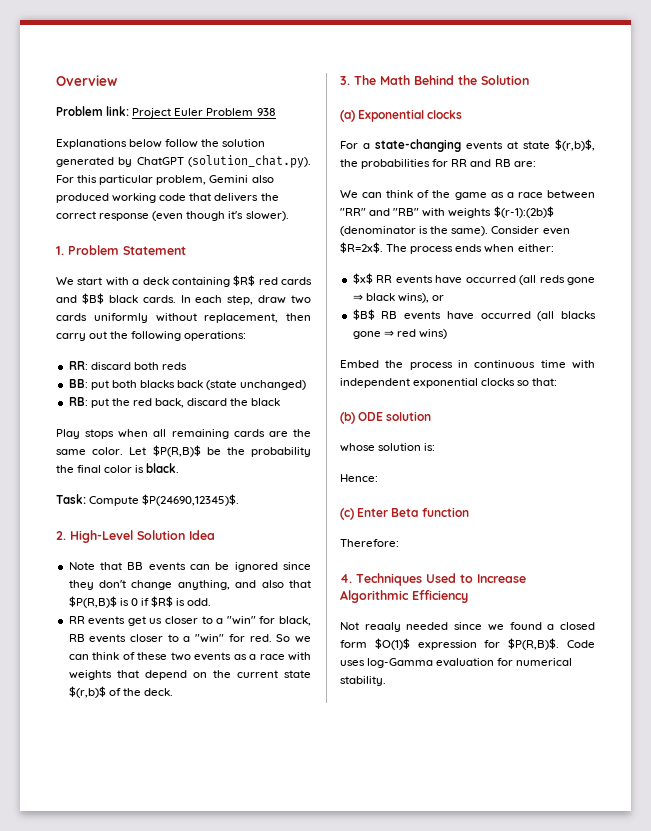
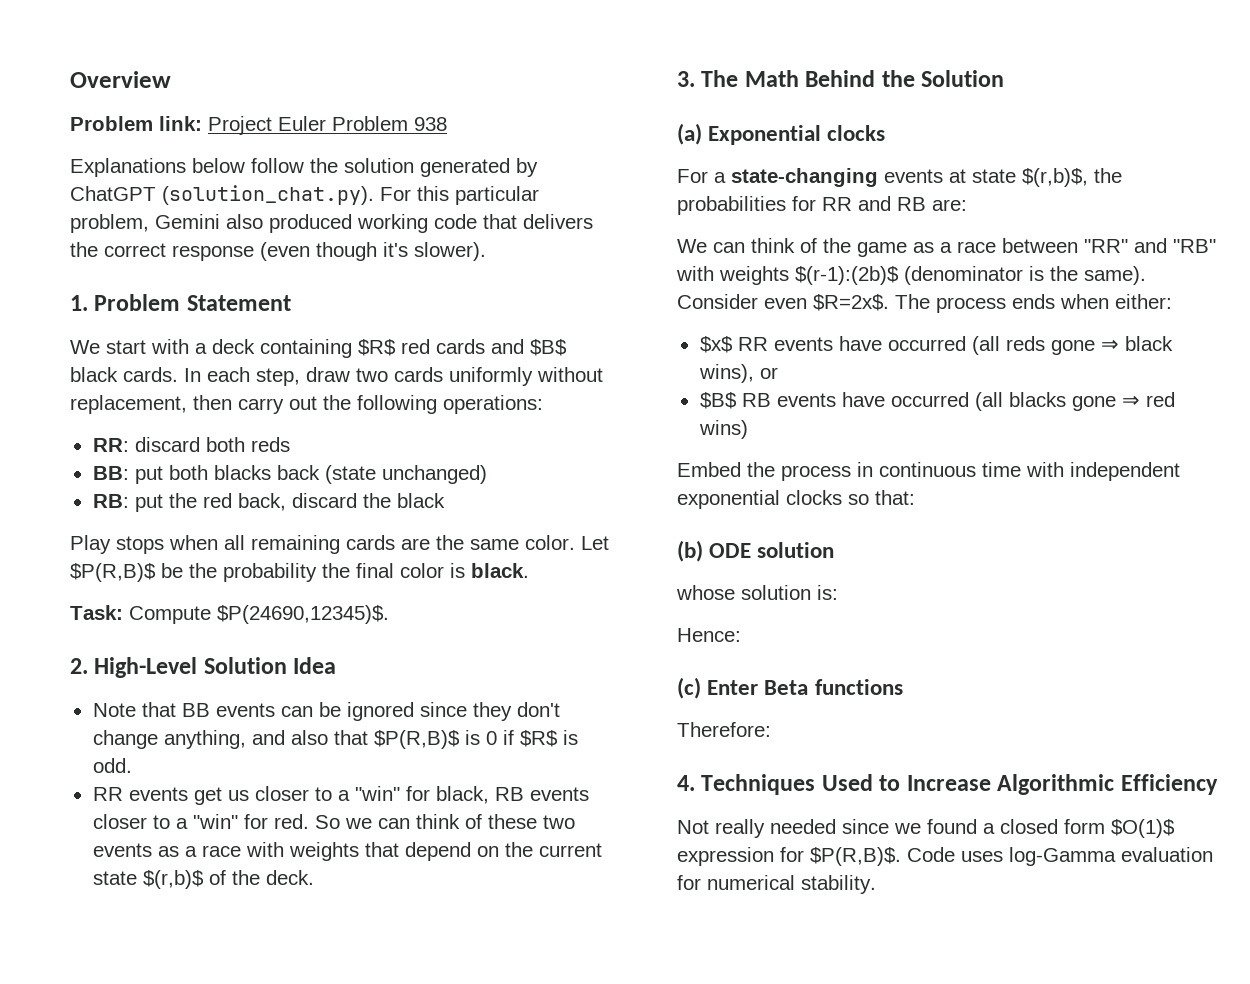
[421,507,469,517] function -> [814,679,903,695] functions
[364,622,401,632] reaaly -> [715,819,765,838] really

